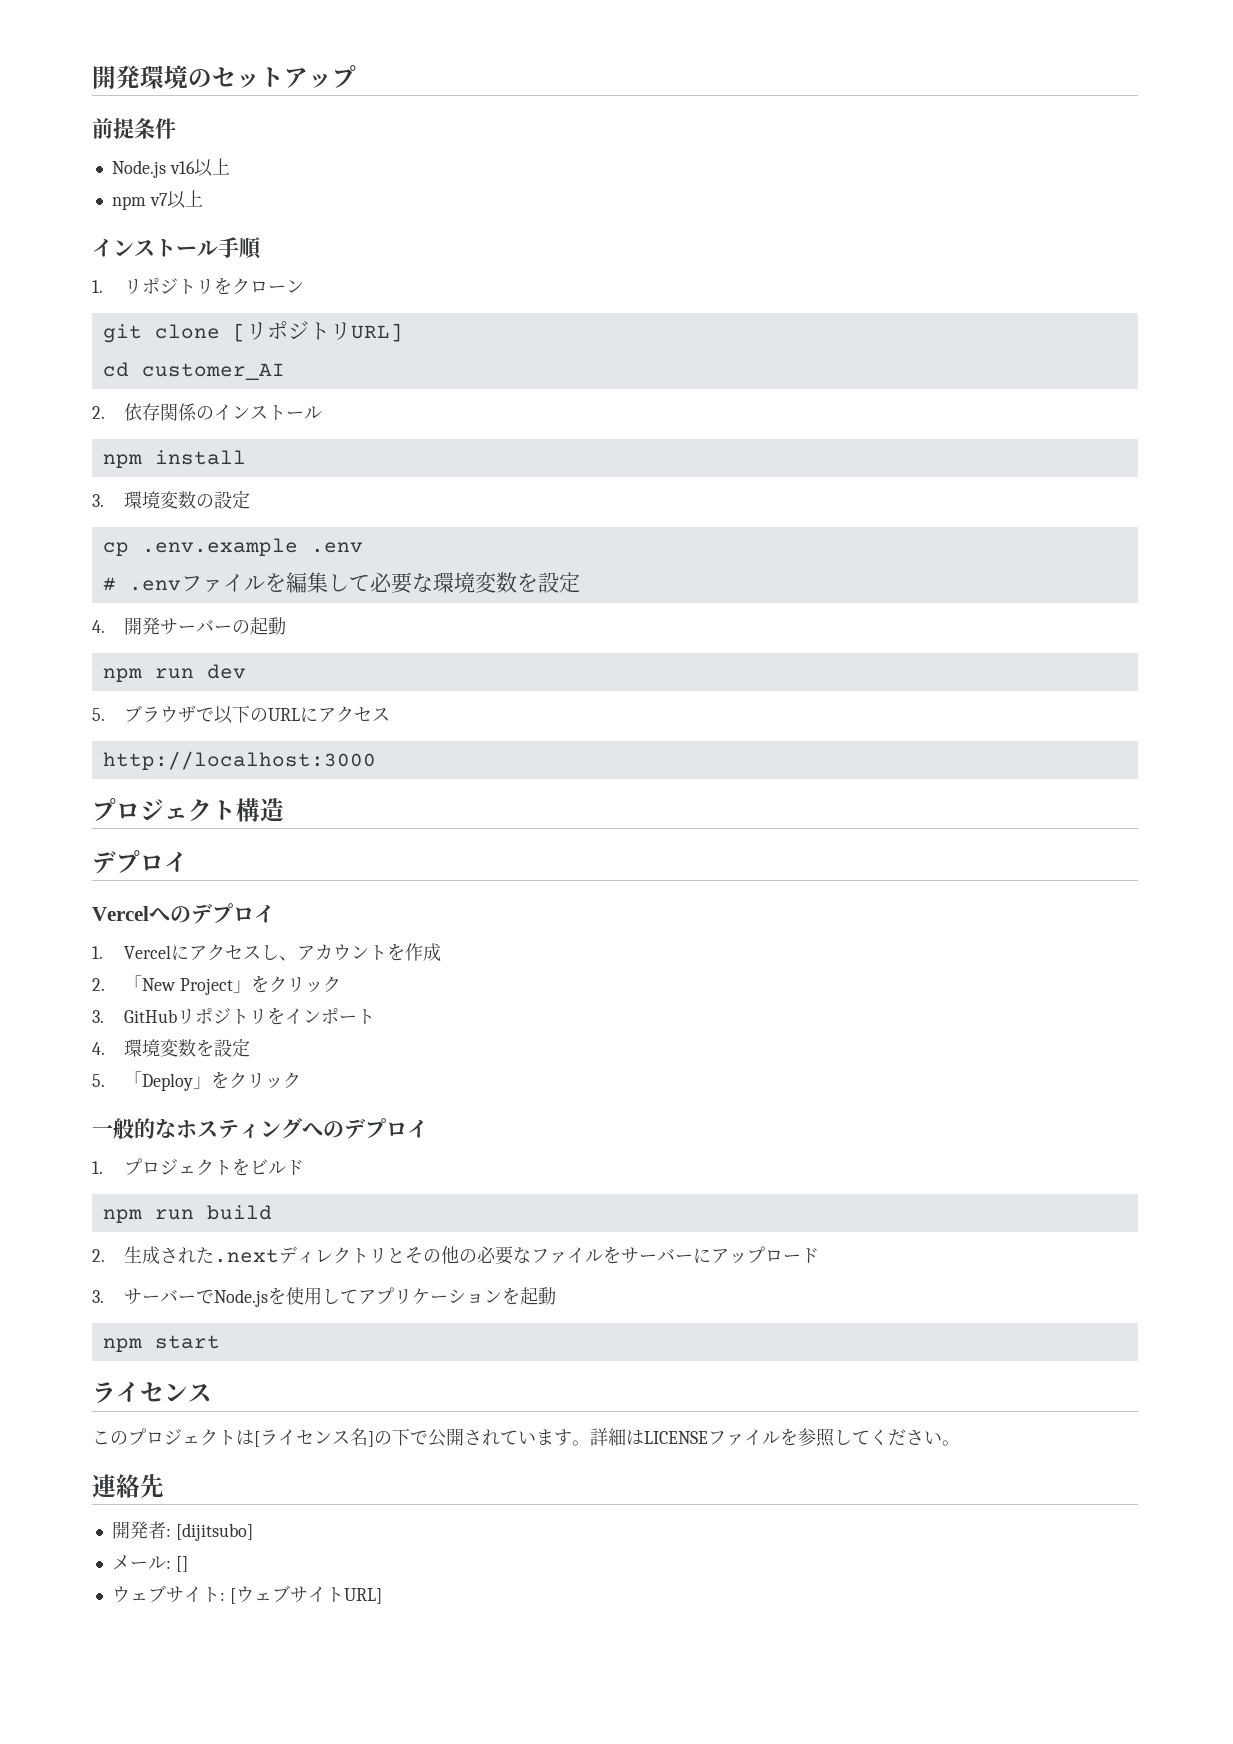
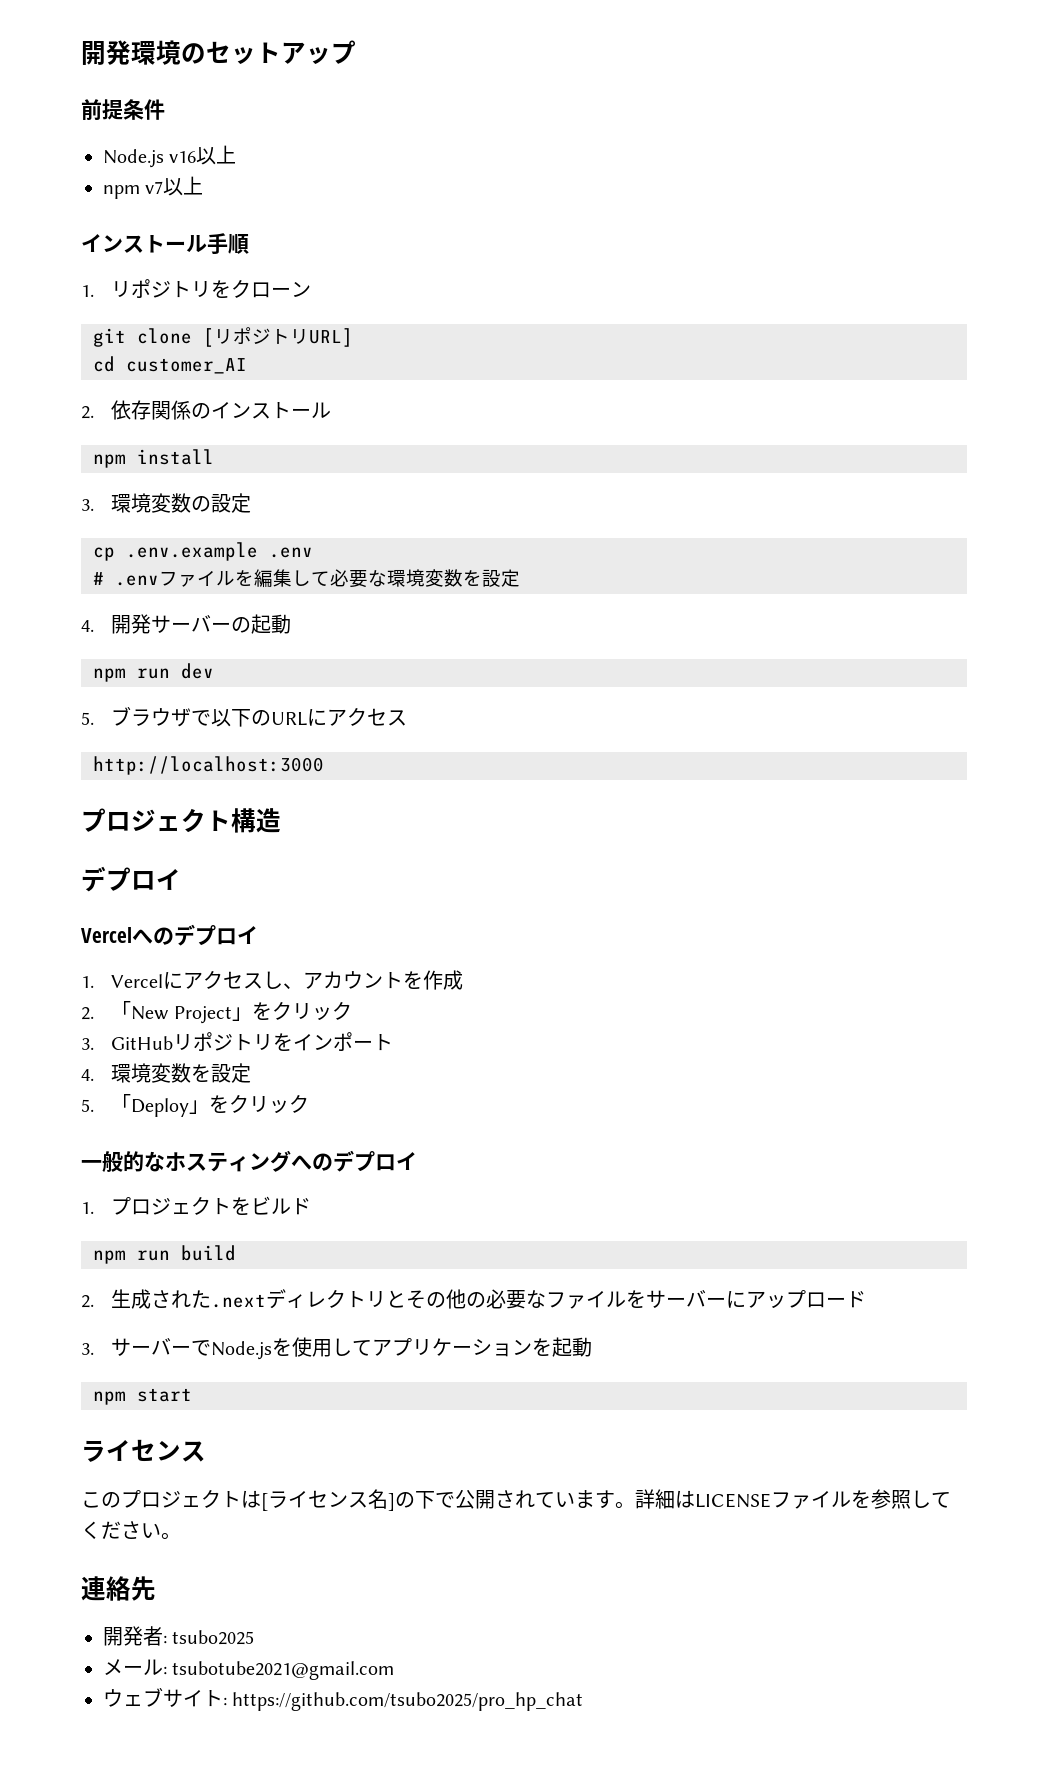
[175,1523,253,1541] [dijitsubo] -> [172,1630,255,1645] tsubo2025
[175,1556,188,1572] [] -> [172,1661,395,1680] tsubotube2021@gmail.com
[229,1585,382,1604] [ウェブサイトURL] -> [232,1692,584,1711] https://github.com/tsubo2025/pro_hp_chat

